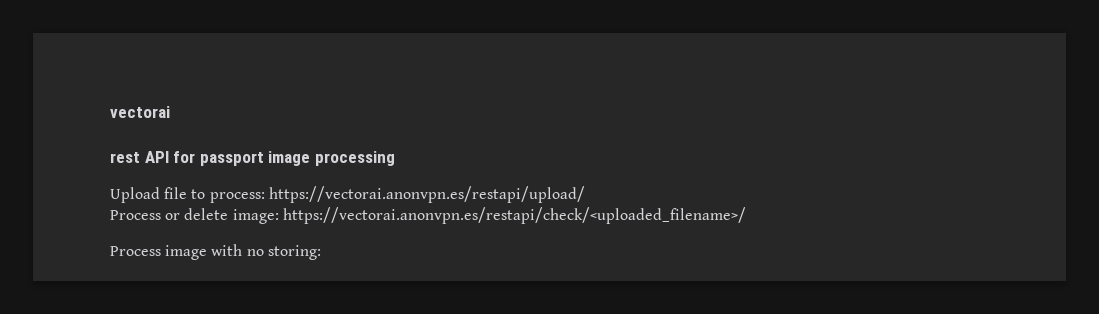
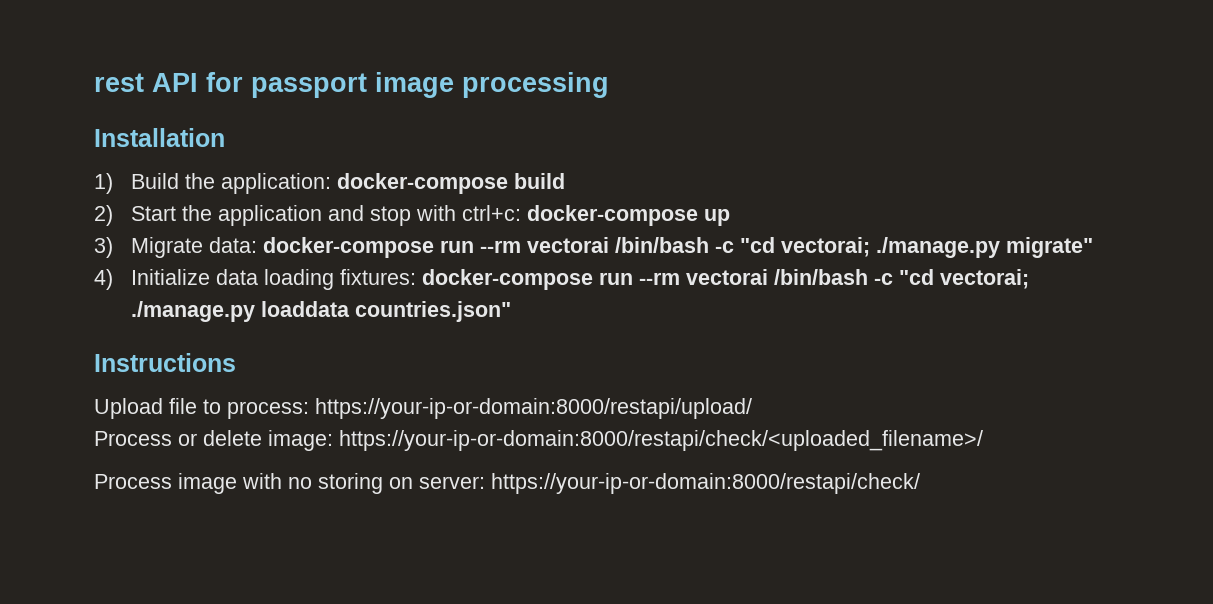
[110,106,170,118] vectorai // -> (94, 82) none
(395, 158) none -> [94,128,225,147] [94,173,566,194] [94,205,731,226] [94,237,1094,258] [94,269,1030,290] [131,301,512,322] [94,353,236,372] // Installation // 1) Build the application: docker-compose build // 2) Start the application and stop with ctrl+c: docker-compose up // 3) Migrate data: docker-compose run --rm vectorai /bin/bash -c "cd vectorai; ./manage.py migrate" // 4) Initialize data loading fixtures: docker-compose run --rm vectorai /bin/bash -c "cd vectorai; ./manage.py loaddata countries.json" // Instructions
[268,186,585,203] https://vectorai.anonvpn.es/restapi/upload/ -> [315,398,752,419] https://your-ip-or-domain:8000/restapi/upload/
[282,207,746,224] https://vectorai.anonvpn.es/restapi/check/<uploaded_filename>/ -> [339,430,983,451] https://your-ip-or-domain:8000/restapi/check/<uploaded_filename>/
[267,245,321,260] storing: -> [318,473,920,494] storing on server: https://your-ip-or-domain:8000/restapi/check/

